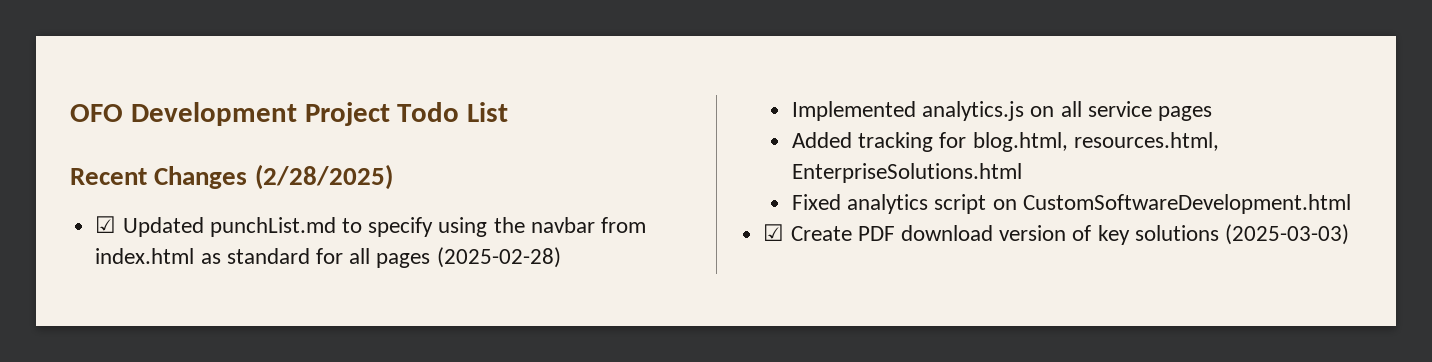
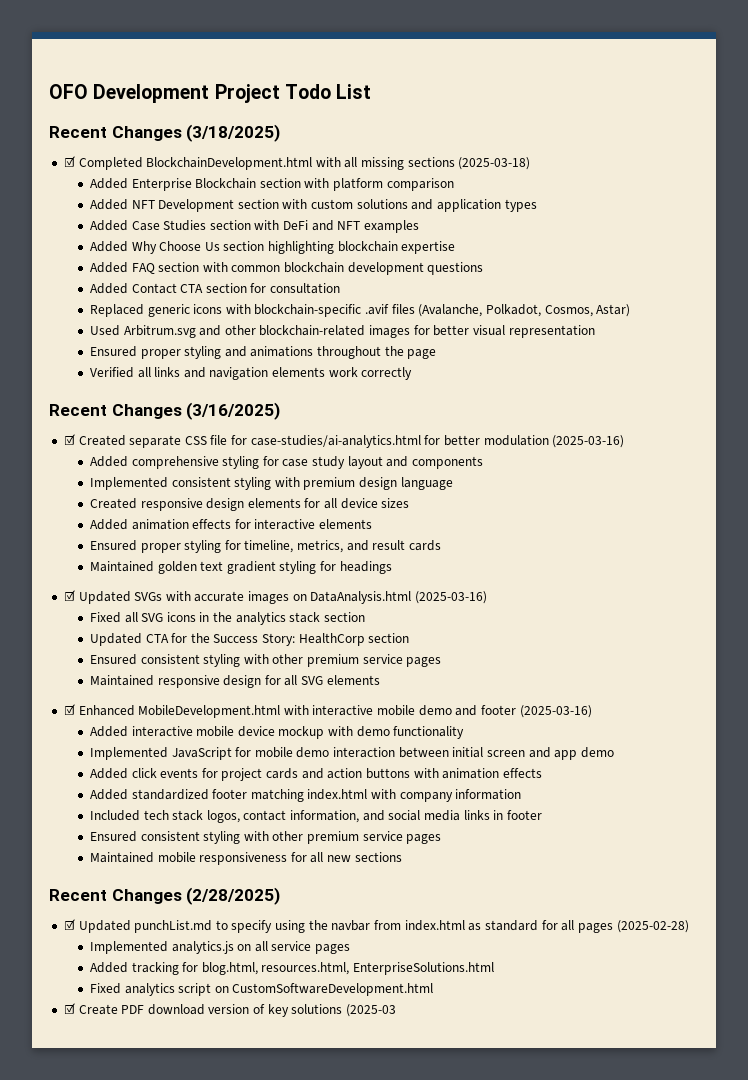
(509, 112) none -> [49,124,281,142] [63,156,531,170] [89,178,454,191] [89,199,537,212] [89,220,420,233] [89,241,456,254] [89,262,484,275] [89,283,341,294] [89,304,631,317] [89,325,595,338] [89,346,437,359] [89,367,413,380] [49,402,281,420] [63,434,625,448] [89,456,484,469] [89,477,453,490] [89,498,410,511] [89,519,373,530] [89,540,442,553] [89,561,392,574] [63,590,488,604] [89,612,366,625] [89,633,410,646] [89,654,442,667] [89,675,380,688] [63,704,592,718] [89,726,465,739] [89,747,614,760] [89,768,542,781] [89,789,522,802] [89,810,542,823] [89,831,442,844] [89,852,402,865] // Recent Changes (3/18/2025) // ☑ Completed BlockchainDevelopment.html with all missing sections (2025-03-18) // Added Enterprise Blockchain section with platform comparison // Added NFT Development section with custom solutions and application types // Added Case Studies section with DeFi and NFT examples // Added Why Choose Us section highlighting blockchain expertise // Added FAQ section with common blockchain development questions // Added Contact CTA section for consultation // Replaced generic icons with blockchain-specific .avif files (Avalanche, Polkadot, Cosmos, Astar) // Used Arbitrum.svg and other blockchain-related images for better visual representation // Ensured proper styling and animations throughout the page // Verified all links and navigation elements work correctly // Recent Changes (3/16/2025) // ☑ Created separate CSS file for case-studies/ai-analytics.html for better modulation (2025-03-16) // Added comprehensive styling for case study layout and components // Implemented consistent styling with premium design language // Created responsive design elements for all device sizes // Added animation effects for interactive elements // Ensured proper styling for timeline, metrics, and result cards // Maintained golden text gradient styling for headings // ☑ Updated SVGs with accurate images on DataAnalysis.html (2025-03-16) // Fixed all SVG icons in the analytics stack section // Updated CTA for the Success Story: HealthCorp section // Ensured consistent styling with other premium service pages // Maintained responsive design for all SVG elements // ☑ Enhanced MobileDevelopment.html with interactive mobile demo and footer (2025-03-16) // Added interactive mobile device mockup with demo functionality // Implemented JavaScript for mobile demo interaction between initial screen and app demo // Added click events for project cards and action buttons with animation effects // Added standardized footer matching index.html with company information // Included tech stack logos, contact information, and social media links in footer // Ensured consistent styling with other premium service pages // Maintained mobile responsiveness for all new sections
[1224,224,1349,245] (2025-03-03) -> [346,1004,397,1017] (2025-03

